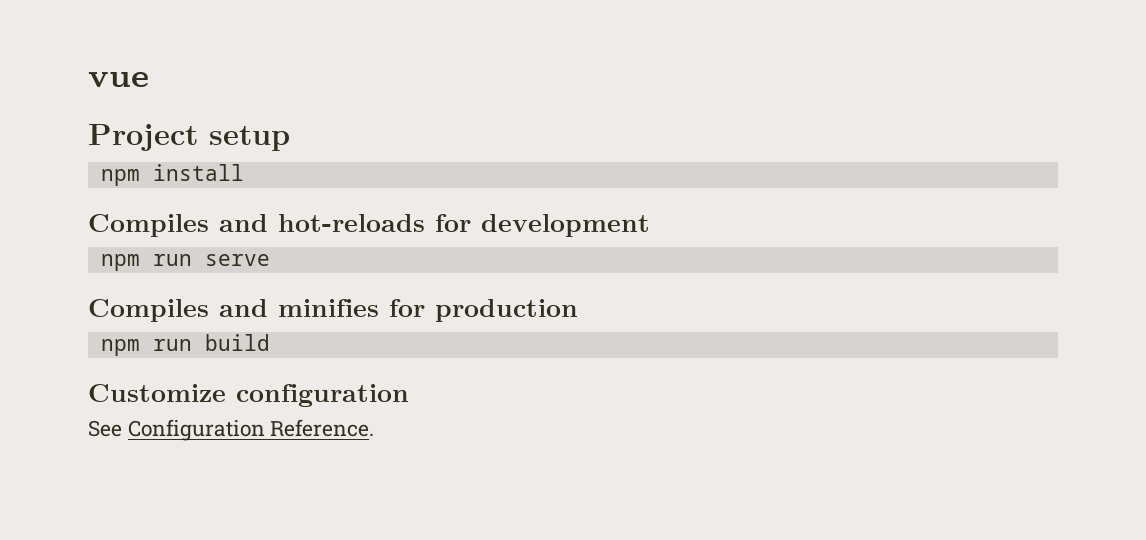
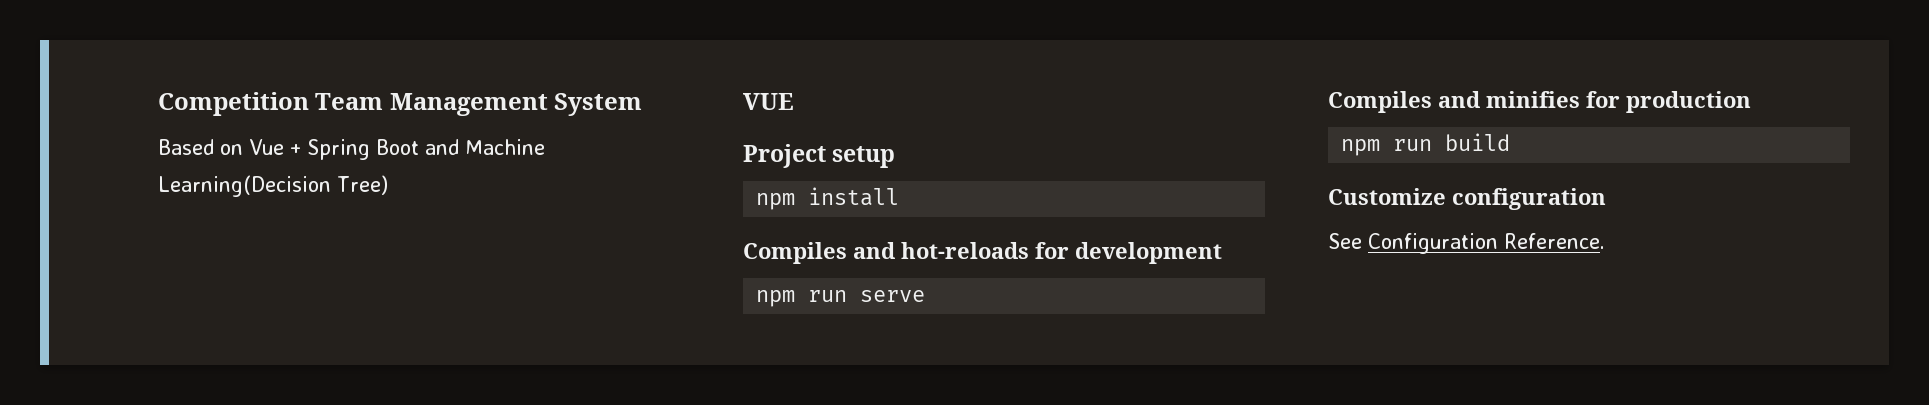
[88,72,149,88] vue -> [158,92,643,116] [158,139,545,160] [158,175,388,197] [743,93,794,110] Competition Team Management System // Based on Vue + Spring Boot and Machine Learning(Decision Tree) // VUE

